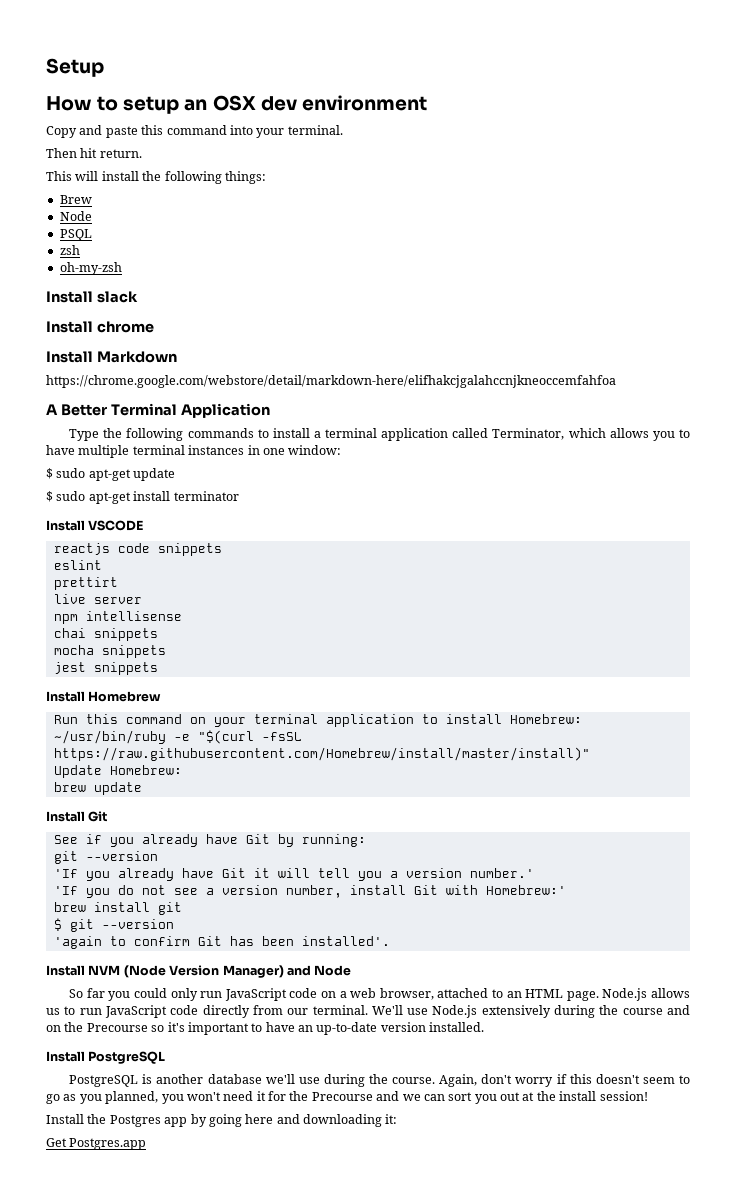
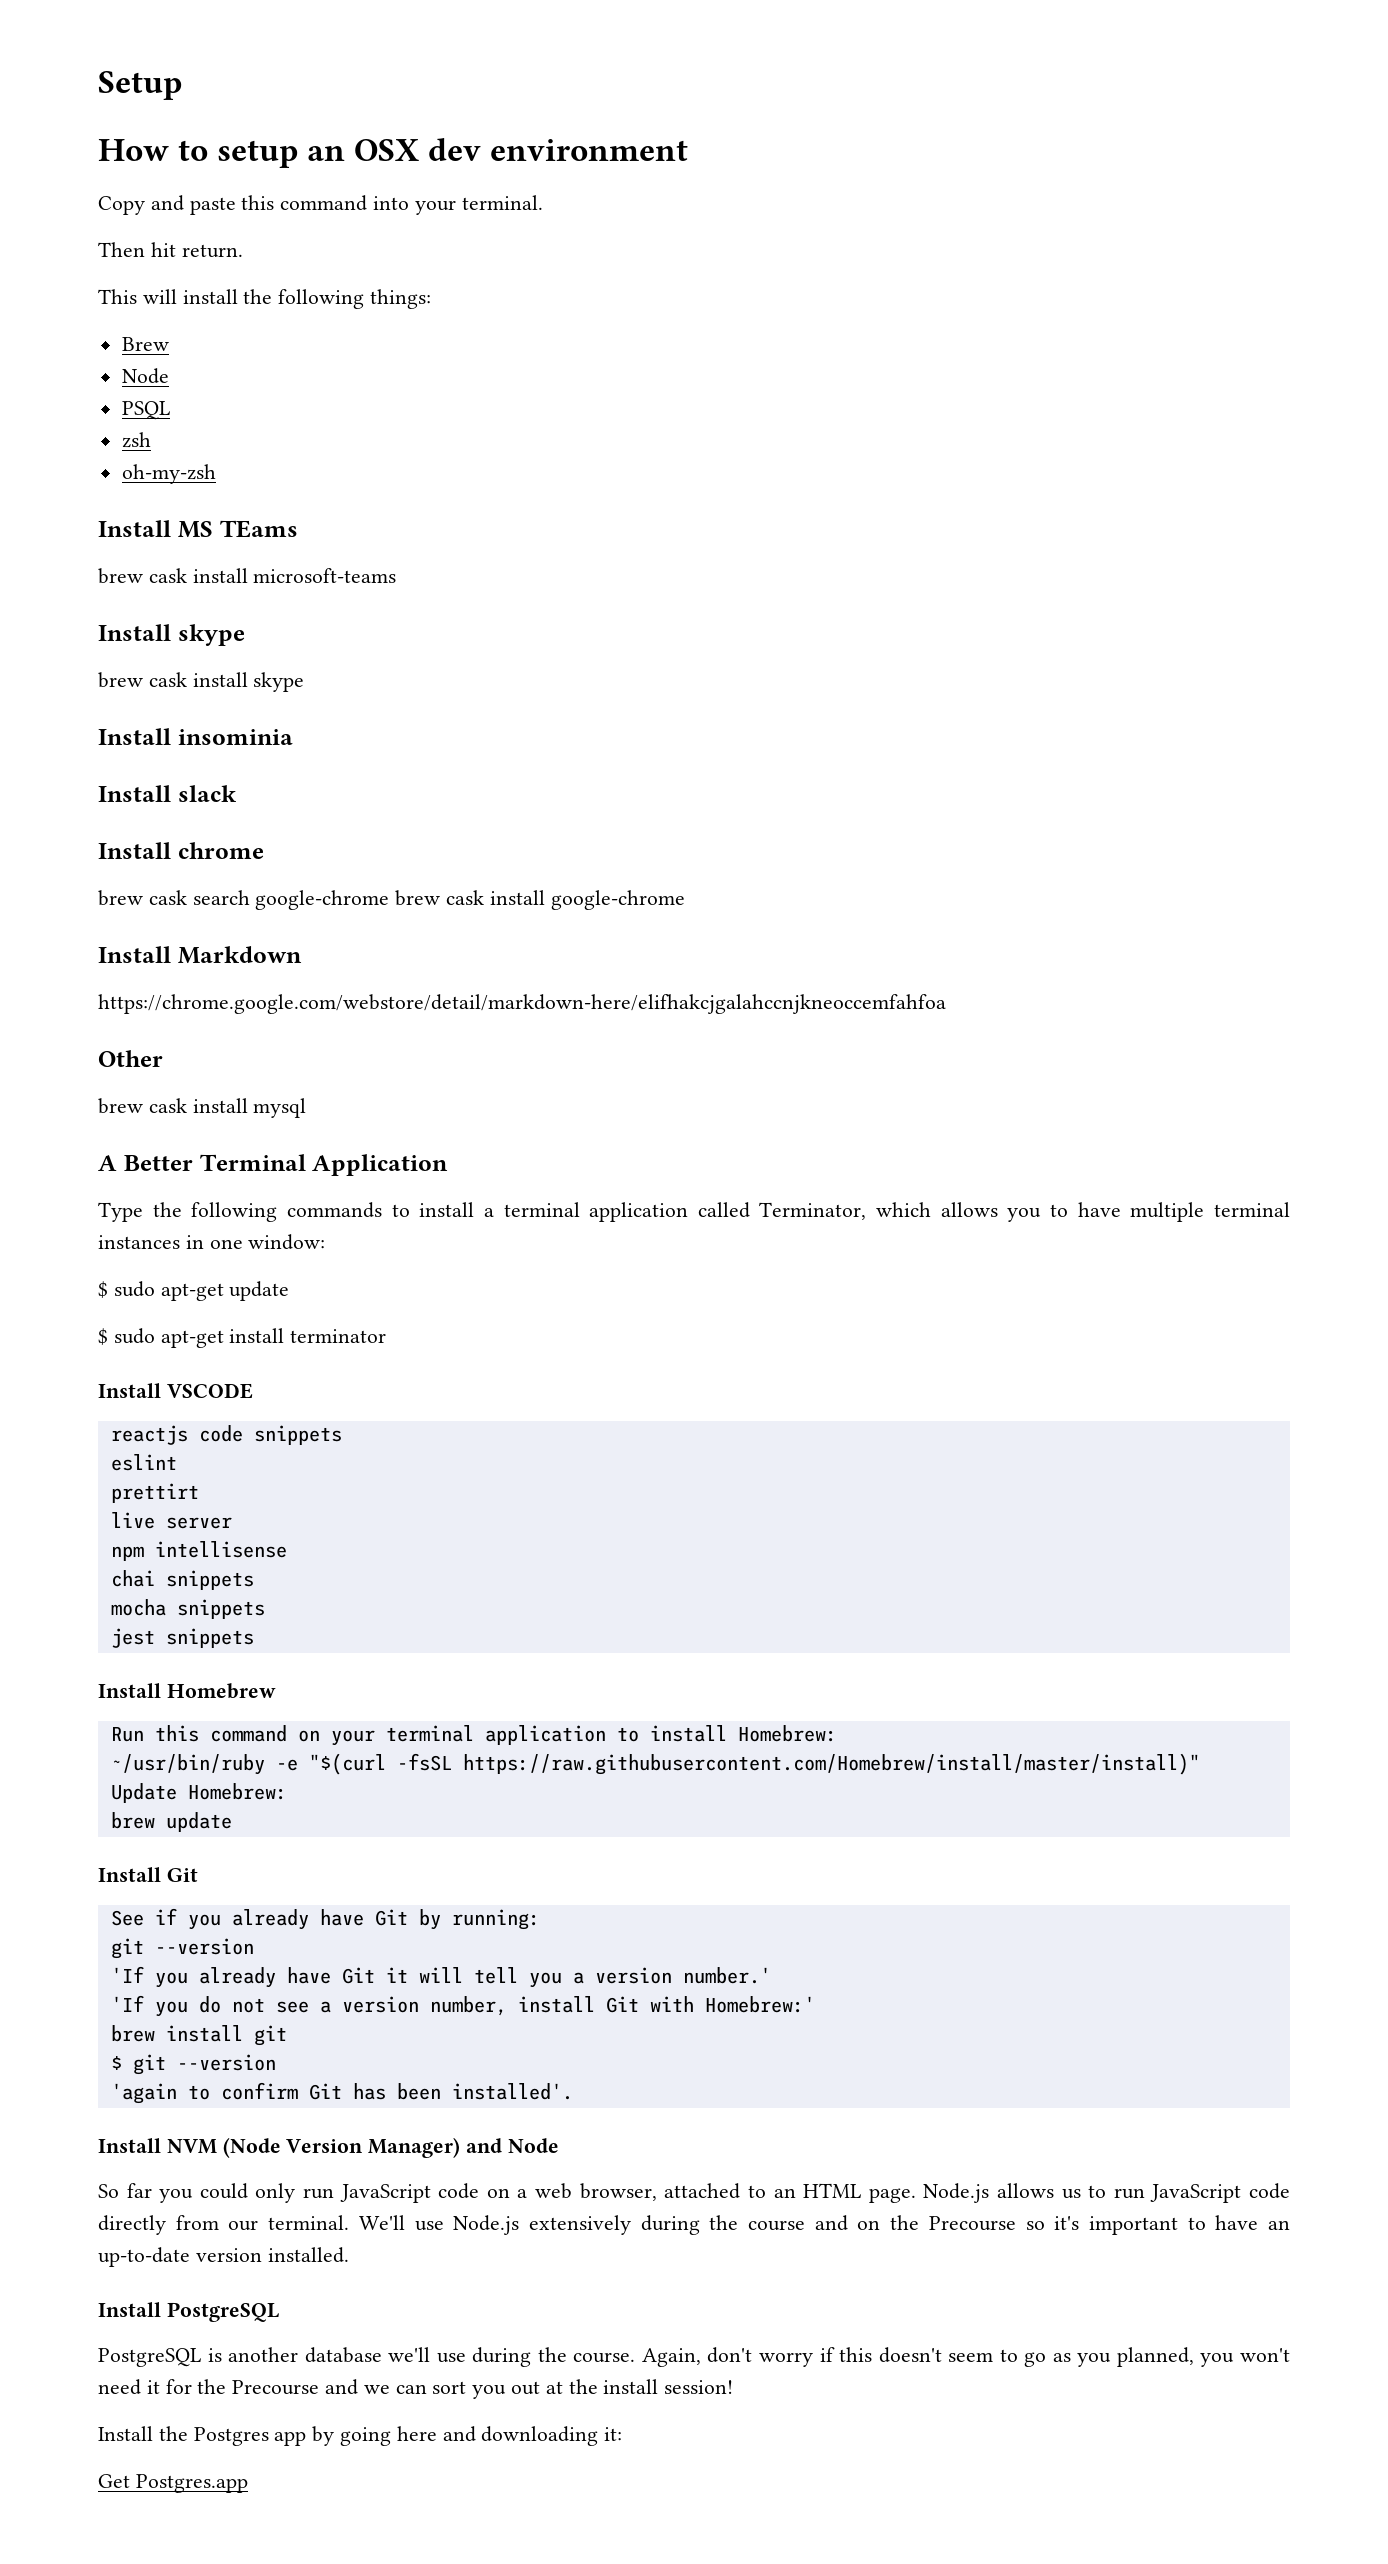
[96,291,138,303] [46,321,154,333] [46,351,177,363] [46,375,616,388] slack // Install chrome // Install Markdown // https://chrome.google.com/webstore/detail/markdown-here/elifhakcjgalahccnjkneoccemfahfoa -> [177,520,298,538] [98,568,397,584] [98,624,245,646] [98,672,305,692] [98,728,293,745] [98,785,237,802] [98,842,264,859] [98,890,685,910] [98,946,302,964] [98,994,946,1014] [98,1050,163,1067] [98,1098,307,1118] MS TEams // brew cask install microsoft-teams // Install skype // brew cask install skype // Install insominia // Install slack // Install chrome // brew cask search google-chrome brew cask install google-chrome // Install Markdown // https://chrome.google.com/webstore/detail/markdown-here/elifhakcjgalahccnjkneoccemfahfoa // Other // brew cask install mysql

